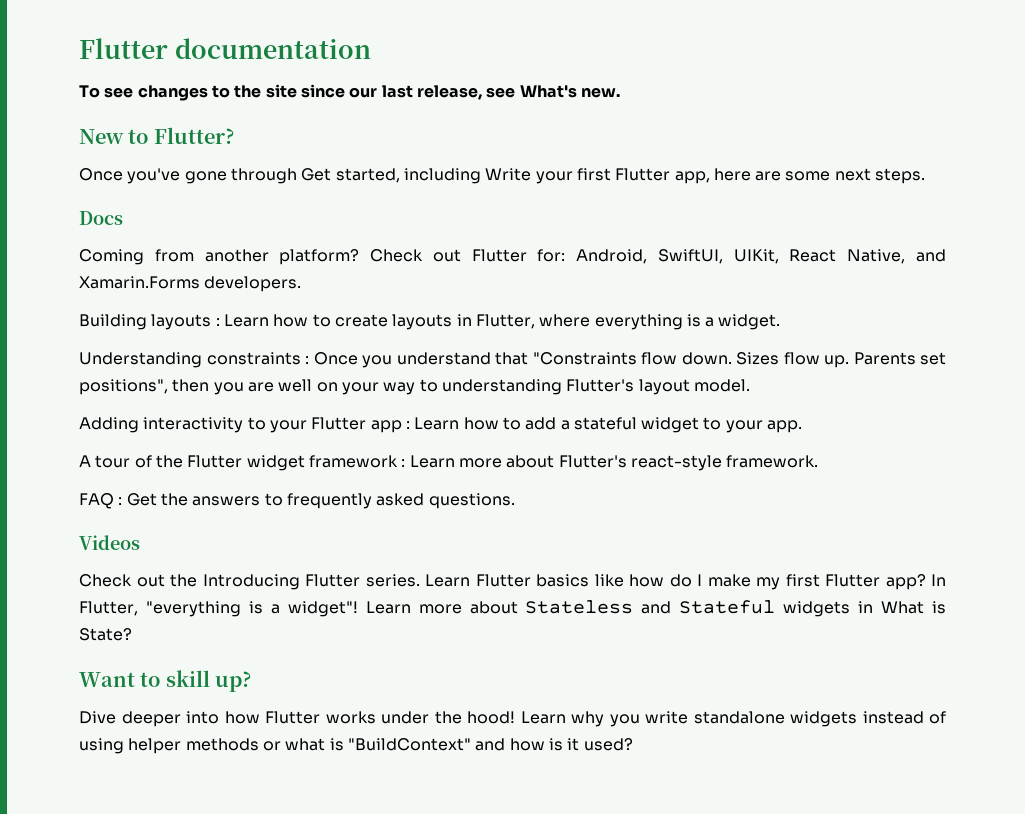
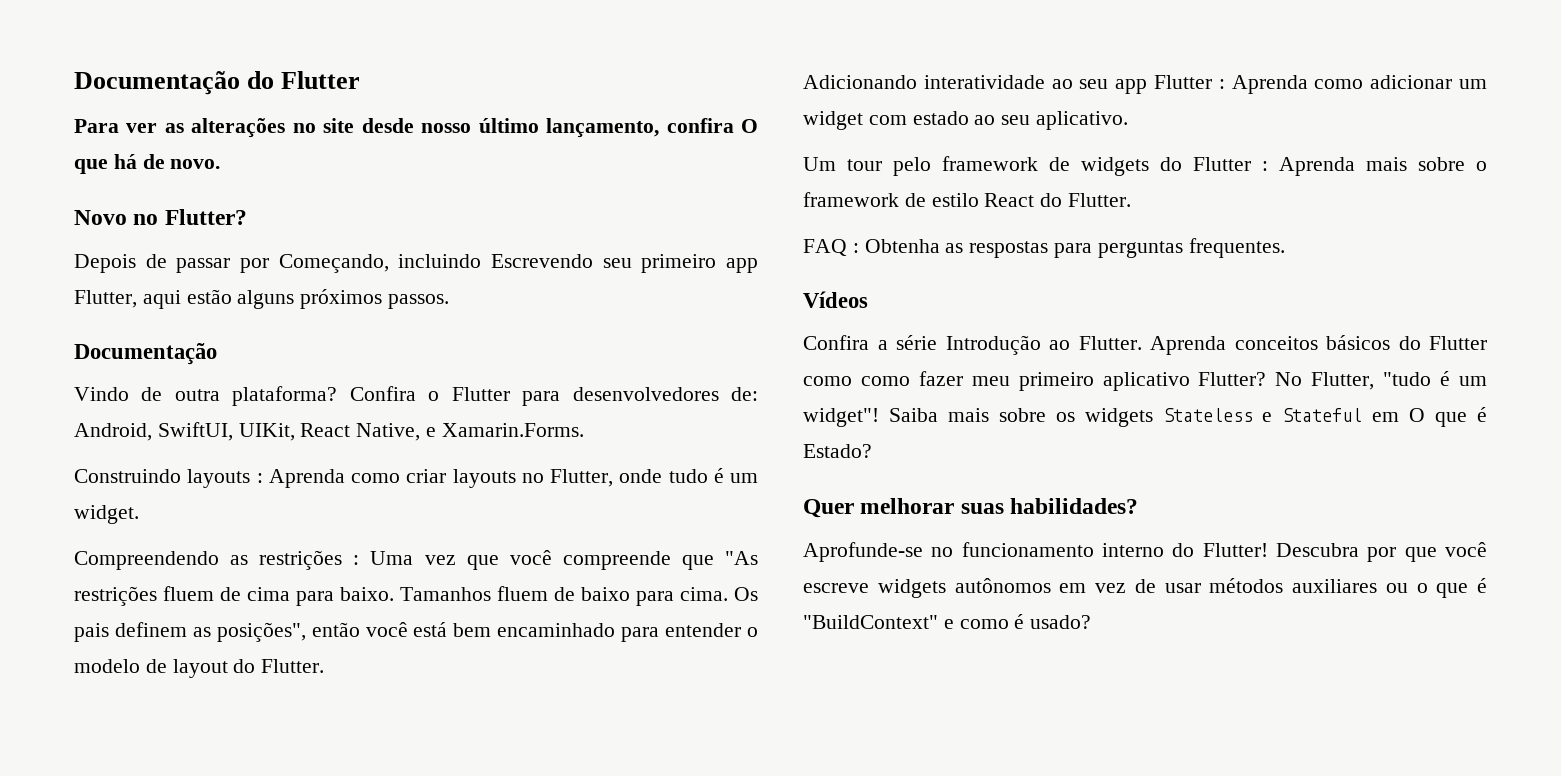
[79,38,371,59] [79,84,620,101] [79,127,234,144] [79,168,926,184] [79,211,123,225] [79,249,566,265] Flutter documentation // To see changes to the site since our last release, see What's new. // New to Flutter? // Once you've gone through Get started, including Write your first Flutter app, here are some next steps. // Docs // Coming from another platform? Check out Flutter for: -> [74,71,361,95] [74,118,758,138] [74,154,221,174] [74,209,247,225] [74,254,758,273] [74,289,450,309] [74,343,217,365] [74,386,759,406] Documentação do Flutter // Para ver as alterações no site desde nosso último lançamento, confira O que há de novo. // Novo no Flutter? // Depois de passar por Começando, incluindo Escrevendo seu primeiro app Flutter, aqui estão alguns próximos passos. // Documentação // Vindo de outra plataforma? Confira o Flutter para desenvolvedores de:
[915,249,946,262] [79,276,302,292] [79,314,781,330] [79,352,946,368] [79,379,750,395] [79,417,803,433] [79,455,819,471] [79,493,515,509] [79,535,140,550] [79,574,946,590] [79,600,947,617] [79,628,132,641] [79,670,252,692] [79,711,946,727] [79,738,633,754] and Xamarin.Forms developers. // Building layouts : Learn how to create layouts in Flutter, where everything is a widget. // Understanding constraints : Once you understand that "Constraints flow down. Sizes flow up. Parents set positions", then you are well on your way to understanding Flutter's layout model. // Adding interactivity to your Flutter app : Learn how to add a stateful widget to your app. // A tour of the Flutter widget framework : Learn more about Flutter's react-style framework. // FAQ : Get the answers to frequently asked questions. // Videos // Check out the Introducing Flutter series. Learn Flutter basics like how do I make my first Flutter app? In Flutter, "everything is a widget"! Learn more about Stateless and Stateful widgets in What is State? // Want to skill up? // Dive deeper into how Flutter works under the hood! Learn why you write standalone widgets instead of using helper methods or what is "BuildContext" and how is it used? -> [426,423,584,437] [74,468,758,488] [74,505,139,524] [74,550,759,570] [74,586,758,606] [74,622,758,642] [74,659,325,678] [803,75,1487,94] [803,111,1129,130] [803,156,1487,176] [803,192,1132,207] [803,238,1285,258] [803,291,868,308] [803,335,1487,355] [803,371,1487,391] [803,407,1487,427] [803,444,872,458] [803,498,1139,518] [803,542,1487,562] [803,578,1487,598] [803,614,1092,629] e Xamarin.Forms. // Construindo layouts : Aprenda como criar layouts no Flutter, onde tudo é um widget. // Compreendendo as restrições : Uma vez que você compreende que "As restrições fluem de cima para baixo. Tamanhos fluem de baixo para cima. Os pais definem as posições", então você está bem encaminhado para entender o modelo de layout do Flutter. // Adicionando interatividade ao seu app Flutter : Aprenda como adicionar um widget com estado ao seu aplicativo. // Um tour pelo framework de widgets do Flutter : Aprenda mais sobre o framework de estilo React do Flutter. // FAQ : Obtenha as respostas para perguntas frequentes. // Vídeos // Confira a série Introdução ao Flutter. Aprenda conceitos básicos do Flutter como como fazer meu primeiro aplicativo Flutter? No Flutter, "tudo é um widget"! Saiba mais sobre os widgets Stateless e Stateful em O que é Estado? // Quer melhorar suas habilidades? // Aprofunde-se no funcionamento interno do Flutter! Descubra por que você escreve widgets autônomos em vez de usar métodos auxiliares ou o que é "BuildContext" e como é usado?

